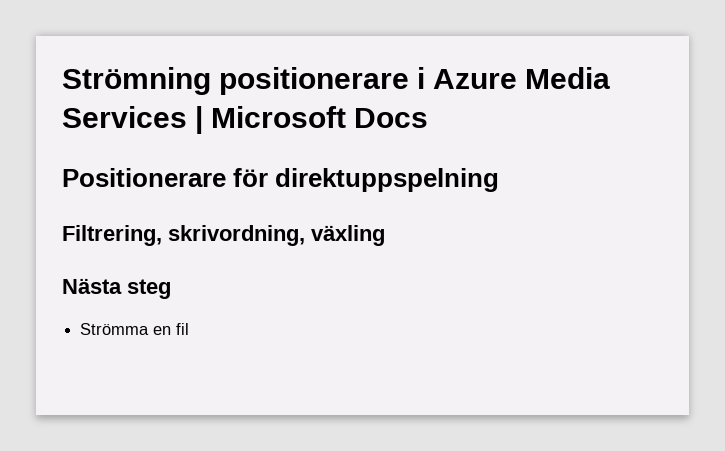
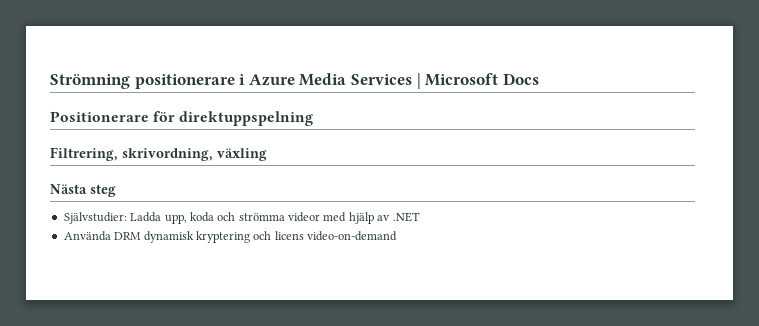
[80,323,190,335] Strömma en fil -> [63,212,420,224] [63,231,397,243] Självstudier: Ladda upp, koda och strömma videor med hjälp av .NET // Använda DRM dynamisk kryptering och licens video-on-demand

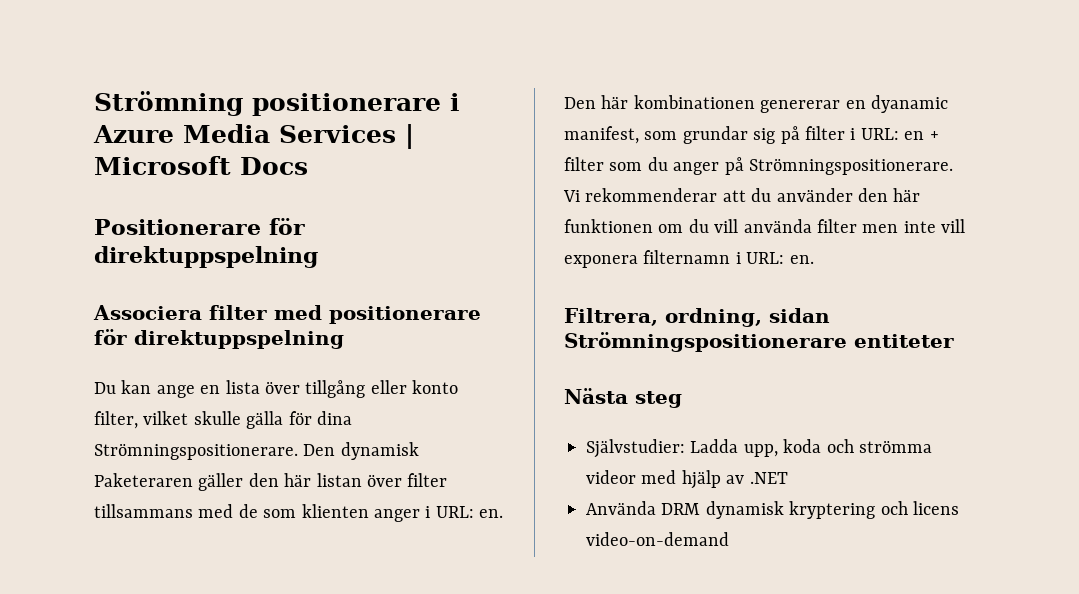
[50,147,267,161] Filtrering, skrivordning, växling -> [93,305,481,324] [94,329,344,349] [94,380,459,398] [94,411,352,429] [94,442,419,460] [94,473,448,491] [94,504,504,522] [564,95,948,113] [564,126,939,144] [564,157,953,175] [563,188,921,202] [564,219,966,233] [564,250,814,268] [564,308,830,327] [564,332,954,352] Associera filter med positionerare för direktuppspelning // Du kan ange en lista över tillgång eller konto filter, vilket skulle gälla för dina Strömningspositionerare. Den dynamisk Paketeraren gäller den här listan över filter tillsammans med de som klienten anger i URL: en. Den här kombinationen genererar en dyanamic manifest, som grundar sig på filter i URL: en + filter som du anger på Strömningspositionerare. Vi rekommenderar att du använder den här funktionen om du vill använda filter men inte vill exponera filternamn i URL: en. // Filtrera, ordning, sidan Strömningspositionerare entiteter

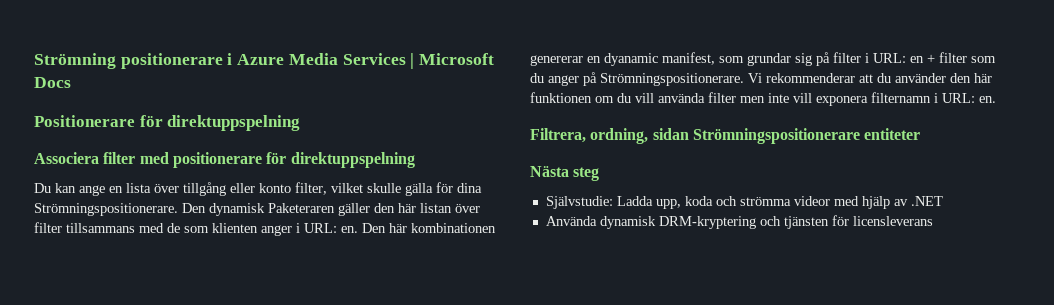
[586,439,685,458] Självstudier: -> [545,196,613,209] Självstudie:
[661,501,959,519] [586,532,729,546] DRM dynamisk kryptering och licens video-on-demand -> [599,215,933,229] dynamisk DRM-kryptering och tjänsten för licensleverans

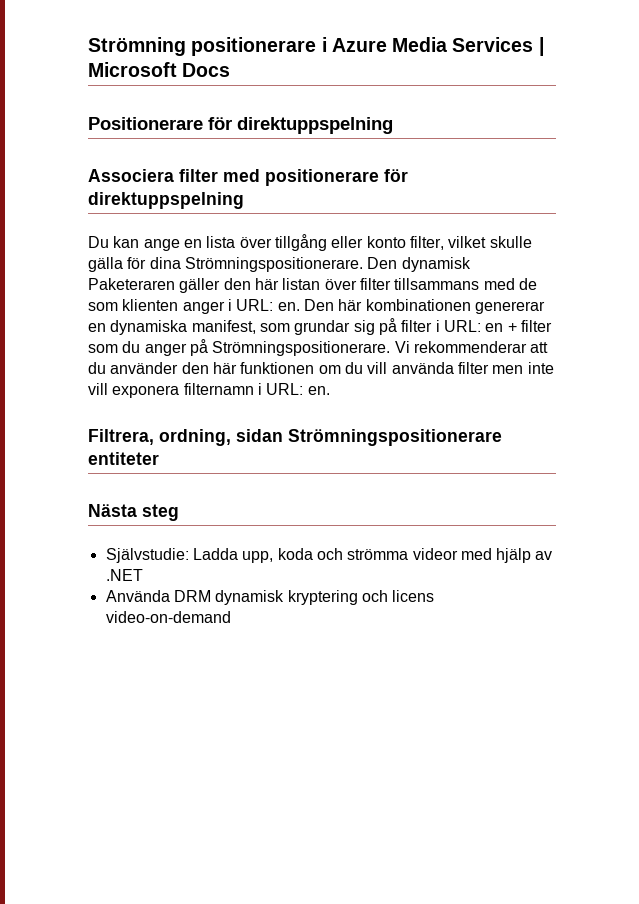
[604,53,658,66] dyanamic -> [110,320,188,335] dynamiska
[599,215,933,229] dynamisk DRM-kryptering och tjänsten för licensleverans -> [173,590,435,605] [105,611,231,623] DRM dynamisk kryptering och licens video-on-demand

